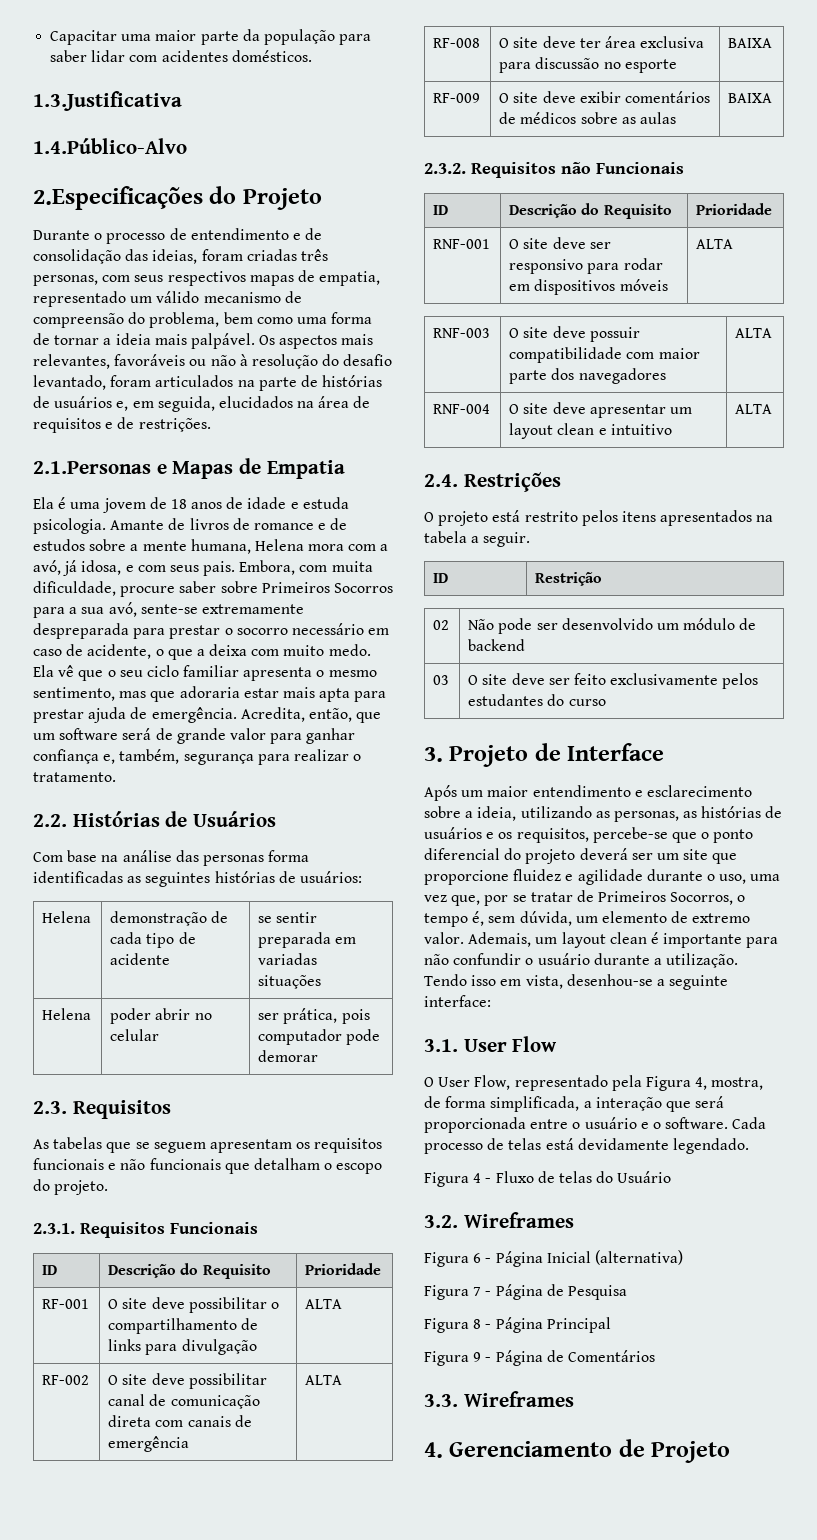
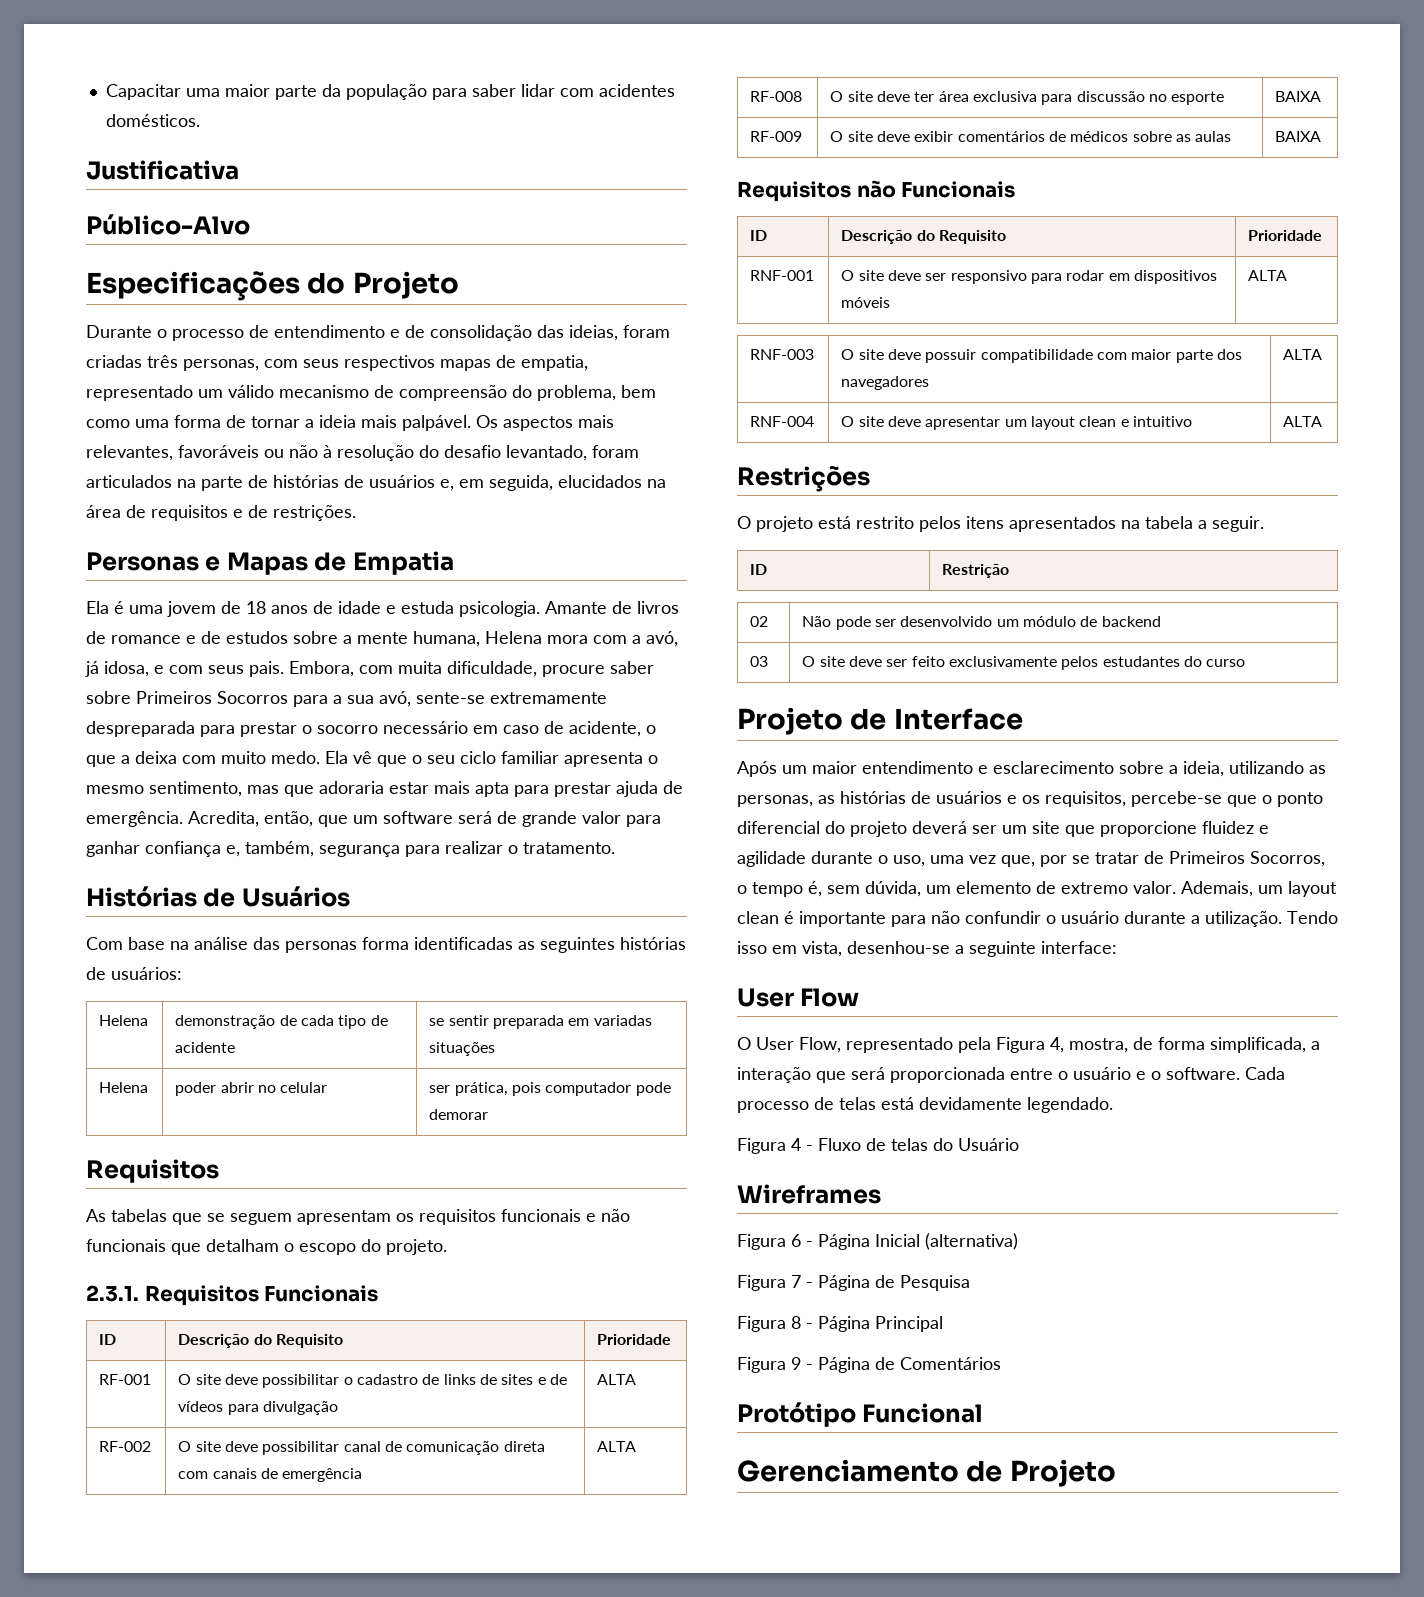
[33,91,182,111] [33,138,187,154] [33,186,203,210] 1.3.Justificativa // 1.4.Público-Alvo // 2.Especificações -> [86,160,239,180] [86,214,250,235] [86,271,300,301] Justificativa // Público-Alvo // Especificações
[33,461,151,474] 2.1.Personas -> [86,552,199,571] Personas
[33,814,67,827] 2.2. -> (615, 848) none
[33,1101,67,1114] 2.3. -> (489, 1114) none
[108,1318,238,1334] compartilhamento -> [357,1374,419,1385] cadastro
(142, 1345) none -> [480,1374,568,1385] [178,1401,224,1412] de sites e de vídeos
[424,163,466,174] 2.3.2. -> (1322, 136) none
[424,474,458,487] 2.4. -> (1323, 421) none
[424,747,443,762] 3. -> (1246, 663) none
[424,1039,458,1052] 3.1. -> (1117, 947) none
[424,1215,458,1228] 3.2. -> (1019, 1144) none
[424,1391,574,1407] [424,1442,443,1458] 3.3. Wireframes // 4. -> [737,1402,984,1427] Protótipo Funcional //

